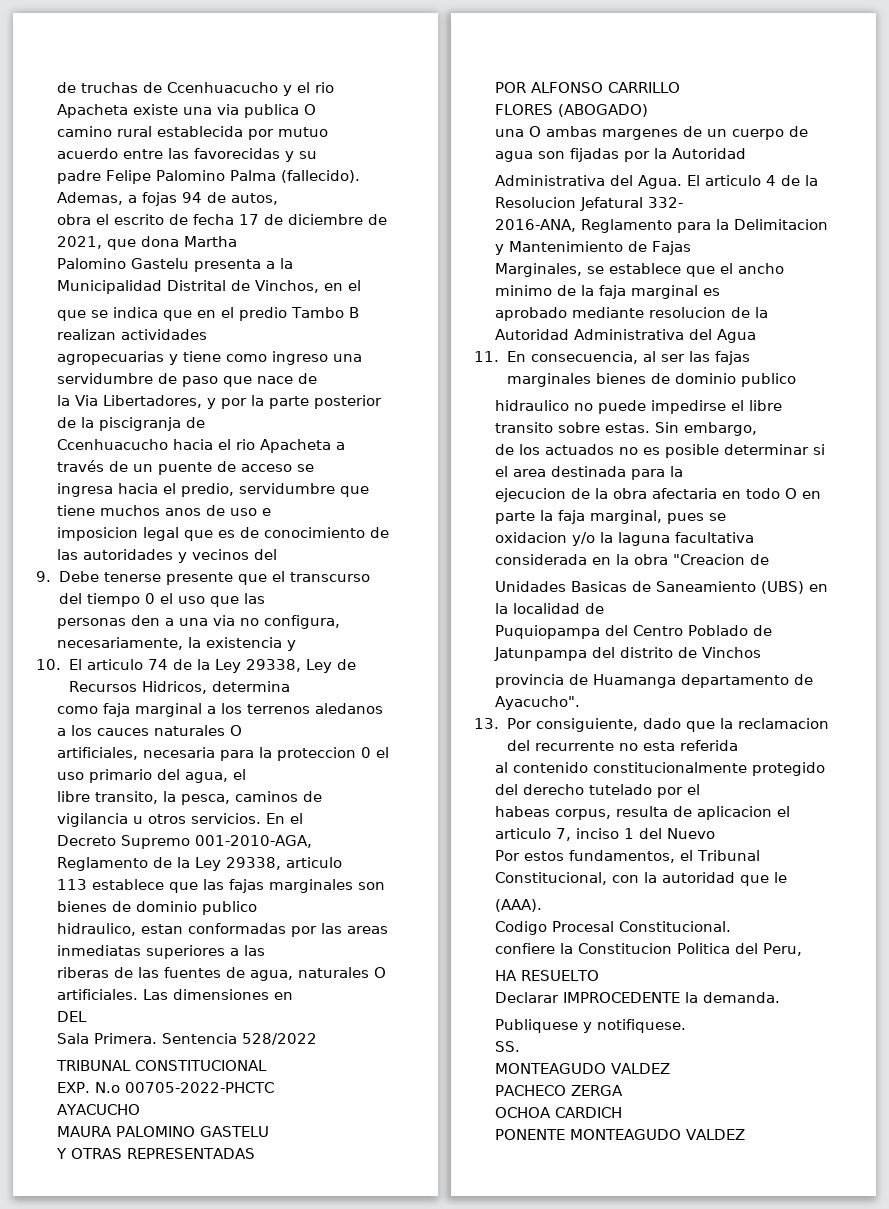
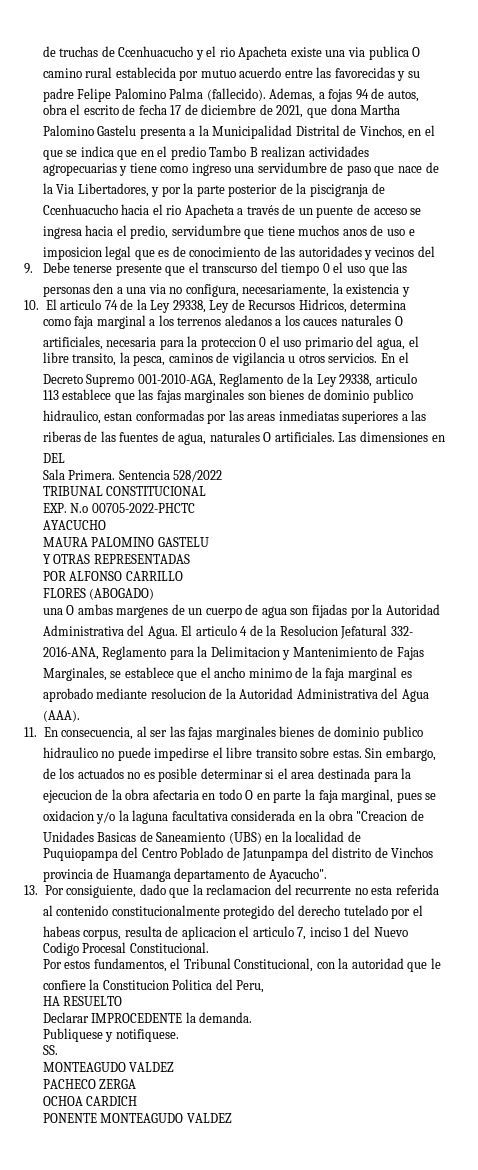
(756, 336) none -> [42,710,80,722] // (AAA).
(715, 833) none -> [42,942,209,956] // Codigo Procesal Constitucional.
[494,899,542,912] [494,921,731,935] // (AAA). // Codigo Procesal Constitucional. -> (441, 963) none

